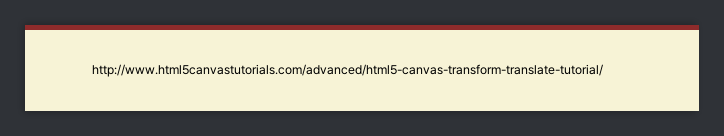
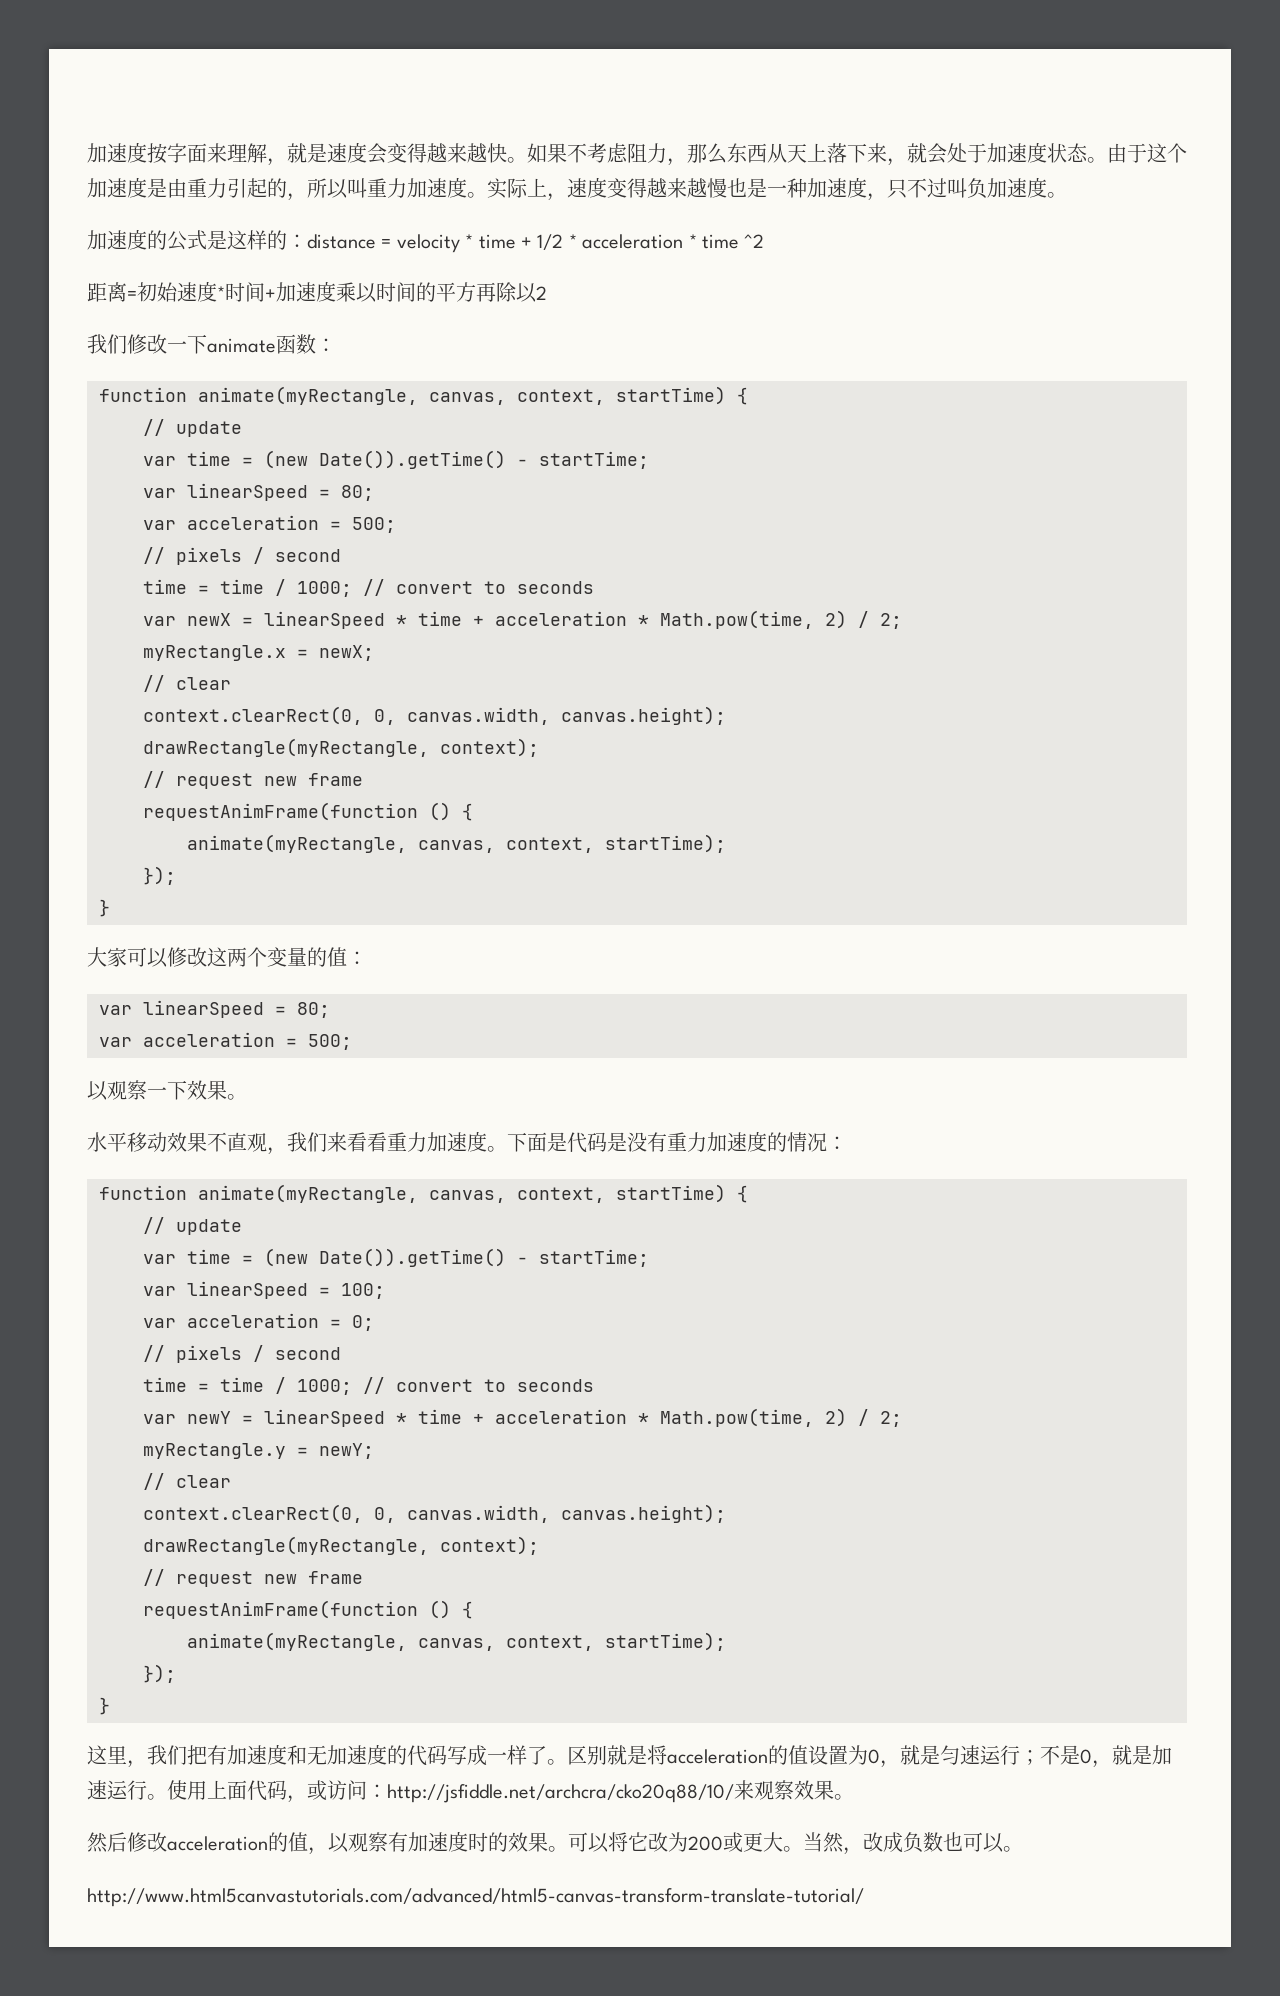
(92, 70) none -> [87,142,1187,166] [87,177,1067,201] [87,229,765,253] [87,281,547,303] [87,334,336,354] [99,386,748,405] [143,419,242,437] [143,450,649,469] [143,483,374,501] [143,515,396,533] [143,547,341,565] [143,579,594,597] [143,610,902,629] [143,645,374,661] [143,675,231,692] [143,706,726,725] [143,738,539,757] [143,771,363,789] [143,802,473,821] [187,834,726,853] [143,866,176,885] [99,899,110,917] [87,947,367,968] [99,1000,330,1018] [99,1032,352,1050] [87,1080,247,1101] [87,1131,847,1155] [99,1184,748,1203] [143,1217,242,1235] [143,1248,649,1267] [143,1281,385,1299] [143,1313,374,1331] [143,1345,341,1363] [143,1377,594,1395] [143,1408,902,1427] [143,1443,374,1459] [143,1473,231,1490] [143,1504,726,1523] [143,1536,539,1555] [143,1569,363,1587] [143,1600,473,1619] [187,1632,726,1651] [143,1664,176,1683] [99,1697,110,1715] [87,1744,1172,1768] [87,1780,854,1803] [87,1831,1023,1855] 加速度按字面来理解，就是速度会变得越来越快。如果不考虑阻力，那么东西从天上落下来，就会处于加速度状态。由于这个加速度是由重力引起的，所以叫重力加速度。实际上，速度变得越来越慢也是一种加速度，只不过叫负加速度。 // 加速度的公式是这样的：distance = velocity * time + 1/2 * acceleration * time ^2 // 距离=初始速度*时间+加速度乘以时间的平方再除以2 // 我们修改一下animate函数： // function animate(myRectangle, canvas, context, startTime) { // // update // var time = (new Date()).getTime() - startTime; // var linearSpeed = 80; // var acceleration = 500; // // pixels / second // time = time / 1000; // convert to seconds // var newX = linearSpeed * time + acceleration * Math.pow(time, 2) / 2; // myRectangle.x = newX; // // clear // context.clearRect(0, 0, canvas.width, canvas.height); // drawRectangle(myRectangle, context); // // request new frame // requestAnimFrame(function () { // animate(myRectangle, canvas, context, startTime); // }); // } // 大家可以修改这两个变量的值： // var linearSpeed = 80; // var acceleration = 500; // 以观察一下效果。 // 水平移动效果不直观，我们来看看重力加速度。下面是代码是没有重力加速度的情况： // function animate(myRectangle, canvas, context, startTime) { // // update // var time = (new Date()).getTime() - startTime; // var linearSpeed = 100; // var acceleration = 0; // // pixels / second // time = time / 1000; // convert to seconds // var newY = linearSpeed * time + acceleration * Math.pow(time, 2) / 2; // myRectangle.y = newY; // // clear // context.clearRect(0, 0, canvas.width, canvas.height); // drawRectangle(myRectangle, context); // // request new frame // requestAnimFrame(function () { // animate(myRectangle, canvas, context, startTime); // }); // } // 这里，我们把有加速度和无加速度的代码写成一样了。区别就是将acceleration的值设置为0，就是匀速运行；不是0，就是加速运行。使用上面代码，或访问：http://jsfiddle.net/archcra/cko20q88/10/来观察效果。 // 然后修改acceleration的值，以观察有加速度时的效果。可以将它改为200或更大。当然，改成负数也可以。 //

